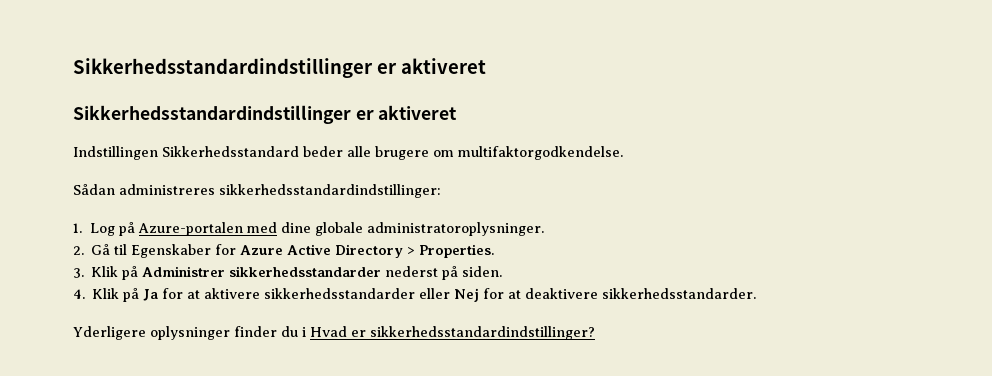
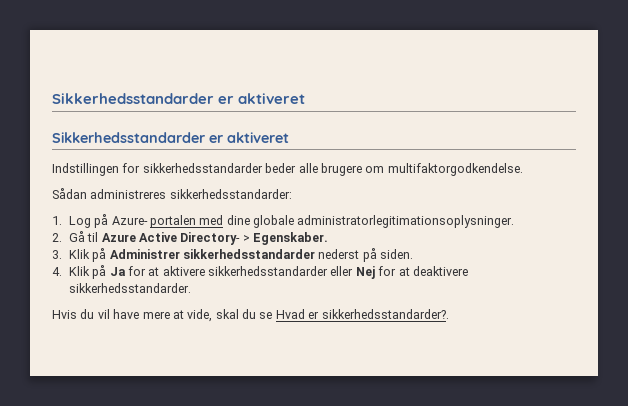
[73,58,486,78] [73,105,351,124] Sikkerhedsstandardindstillinger er aktiveret // Sikkerhedsstandardindstillinger -> [52,93,306,104] [52,132,205,143] Sikkerhedsstandarder er aktiveret // Sikkerhedsstandarder
[162,146,299,157] Sikkerhedsstandard -> [122,163,263,173] for sikkerhedsstandarder
[219,184,441,198] sikkerhedsstandardindstillinger: -> [169,189,292,199] sikkerhedsstandarder:
[138,222,244,236] Azure-portalen -> [111,215,196,228] Azure- portalen
[367,222,545,236] administratoroplysninger. -> [297,215,515,228] administratorlegitimationsoplysninger.
[131,244,495,258] Egenskaber for Azure Active Directory > Properties. -> [101,232,329,245] Azure Active Directory- > Egenskaber.
[73,326,306,340] Yderligere oplysninger finder du i -> [52,309,273,322] Hvis du vil have mere at vide, skal du se
[370,326,595,340] sikkerhedsstandardindstillinger? -> [321,309,449,319] sikkerhedsstandarder?.

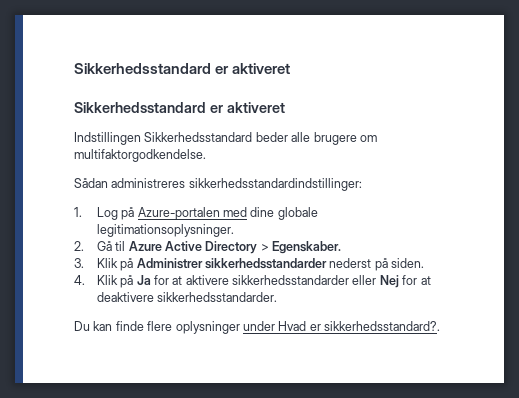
[52,93,306,104] [52,132,205,143] Sikkerhedsstandarder er aktiveret // Sikkerhedsstandarder -> [74,63,291,74] [74,102,206,113] Sikkerhedsstandard er aktiveret // Sikkerhedsstandard
[122,163,263,173] for sikkerhedsstandarder -> [144,132,253,142] Sikkerhedsstandard
[169,189,292,199] sikkerhedsstandarder: -> [188,178,362,191] sikkerhedsstandardindstillinger:
[111,215,196,228] Azure- portalen -> [137,207,220,220] Azure-portalen
[297,215,515,228] administratorlegitimationsoplysninger. -> [96,224,234,237] legitimationsoplysninger.
[180,232,241,245] Directory- -> [205,241,258,254] Directory
[52,309,273,322] Hvis du vil have mere at vide, skal du se -> [74,321,275,334] Du kan finde flere oplysninger under
[321,309,449,319] sikkerhedsstandarder?. -> [324,321,440,331] sikkerhedsstandard?.

